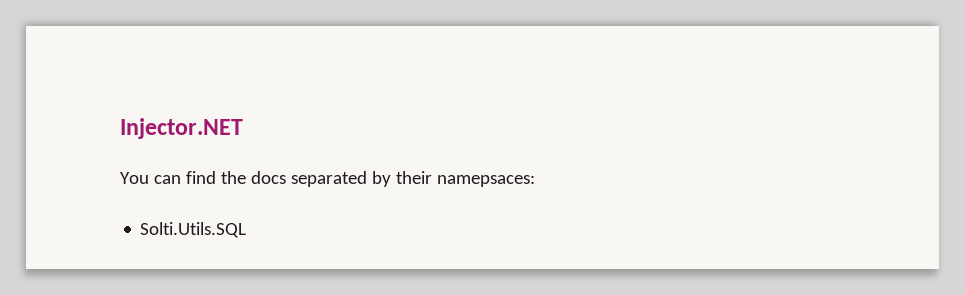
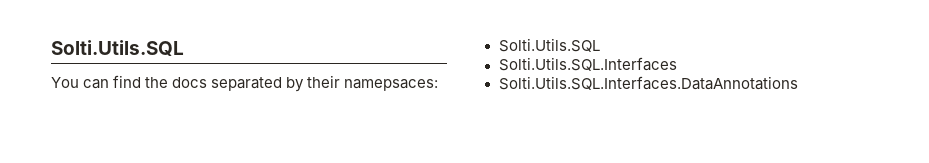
[120,118,243,139] Injector.NET -> [51,40,184,56] Solti.Utils.SQL
(247, 230) none -> [498,57,677,71] [498,76,798,90] // Solti.Utils.SQL.Interfaces // Solti.Utils.SQL.Interfaces.DataAnnotations

